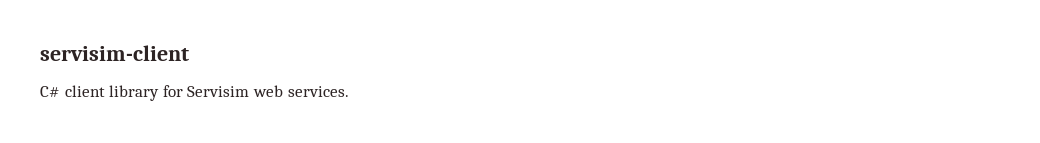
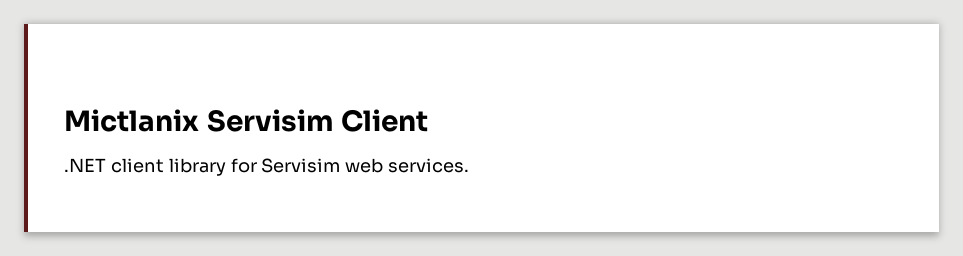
[40,45,189,61] [40,86,60,97] servisim-client // C# -> [64,109,429,132] [64,158,106,172] Mictlanix Servisim Client // .NET

